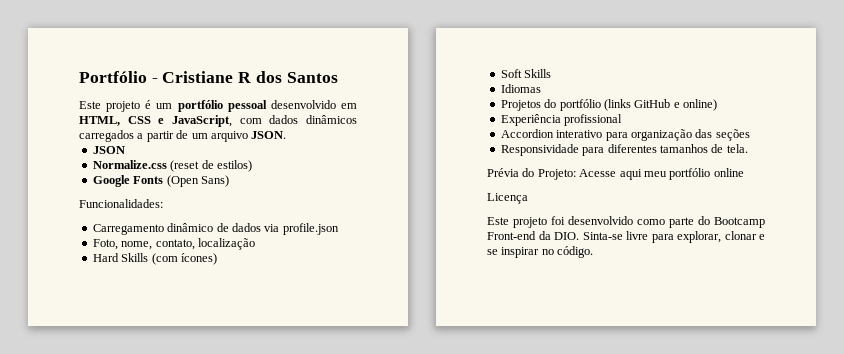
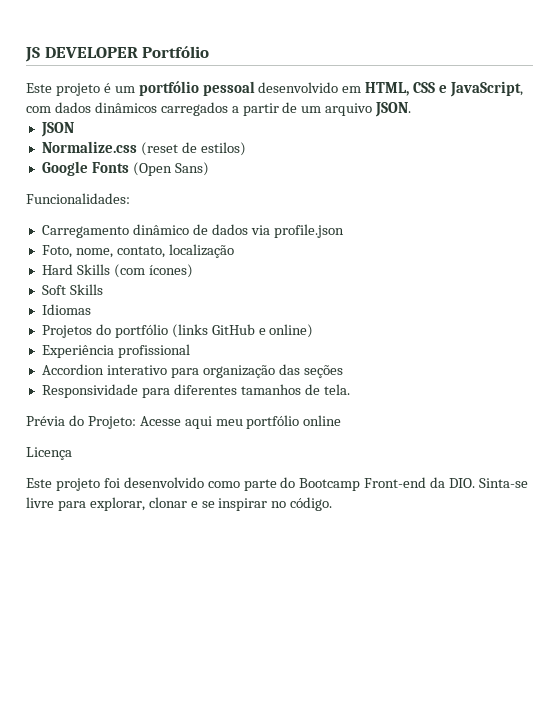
(79, 77) none -> [25,47,138,62] JS DEVELOPER
[151,71,338,83] - Cristiane R dos Santos -> (210, 52) none

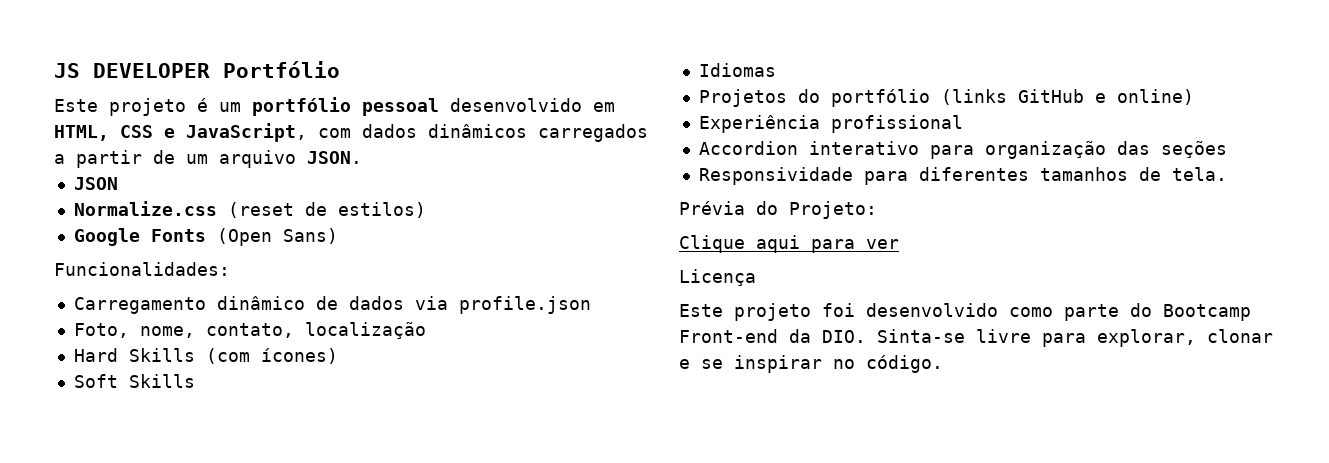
[139,415,342,429] Acesse aqui meu portfólio online -> [679,235,899,253] // Clique aqui para ver

